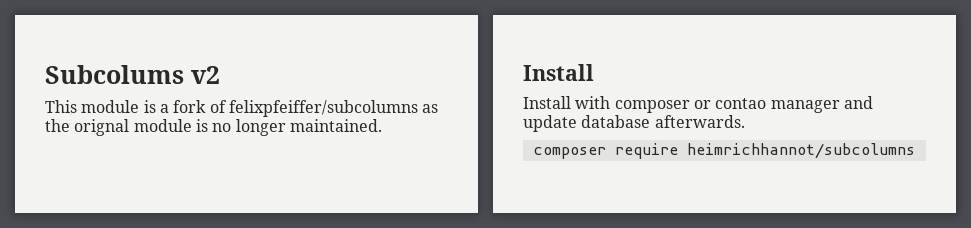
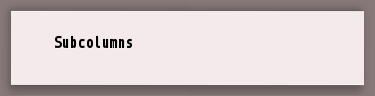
[45,65,220,84] [45,100,439,117] [45,119,382,136] [523,64,594,81] [523,96,873,113] [523,115,745,132] [532,143,915,159] Subcolums v2 // This module is a fork of felixpfeiffer/subcolumns as the orignal module is no longer maintained. // Install // Install with composer or contao manager and update database afterwards. // composer require heimrichhannot/subcolumns -> [53,35,134,48] Subcolumns

